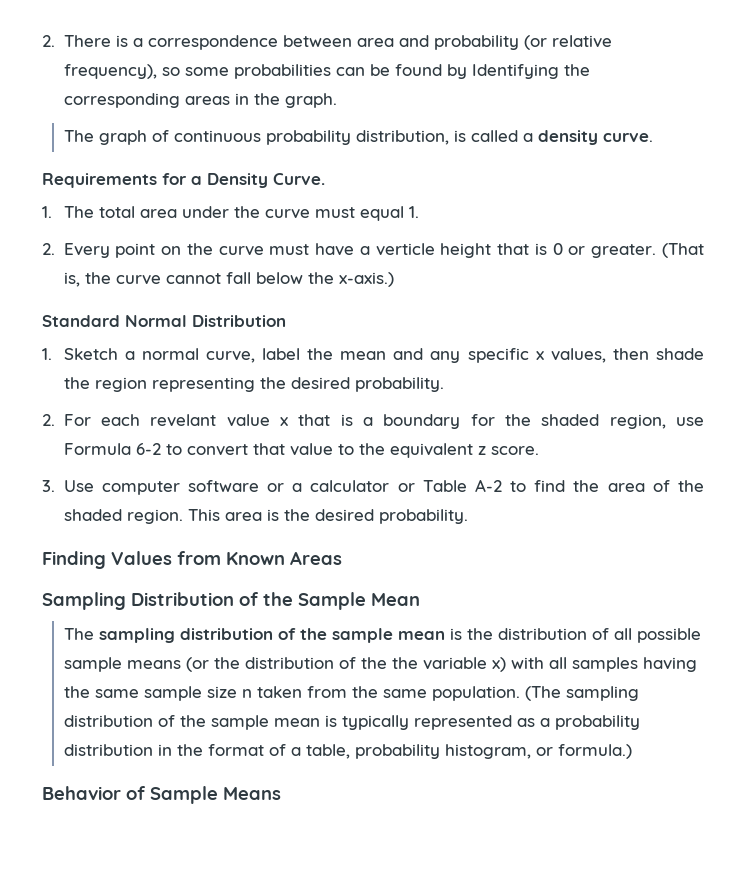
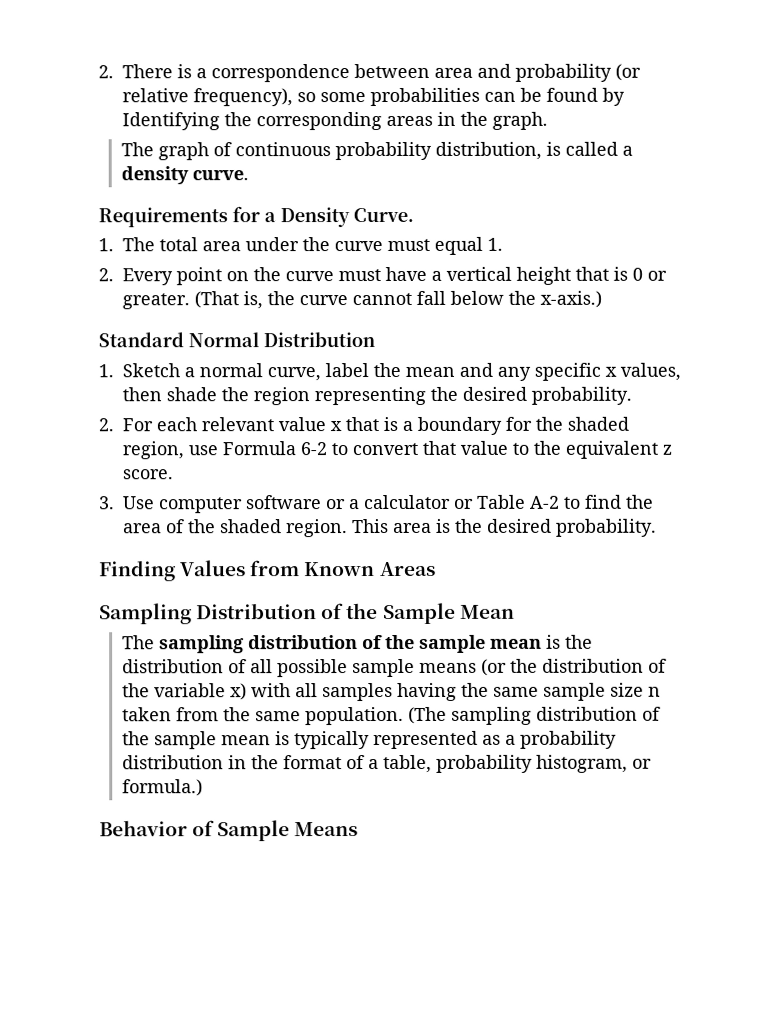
[375,243,435,256] verticle -> [446,266,512,281] vertical
[150,414,217,427] revelant -> [201,417,274,432] relevant
[391,657,418,669] the -> (151, 690) none

